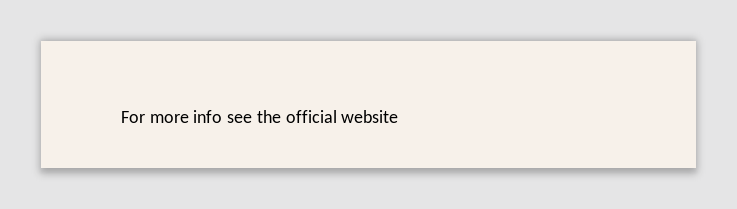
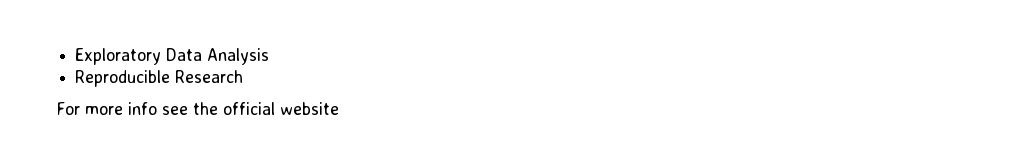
(121, 117) none -> [75,48,270,65] [75,70,244,87] Exploratory Data Analysis // Reproducible Research //

